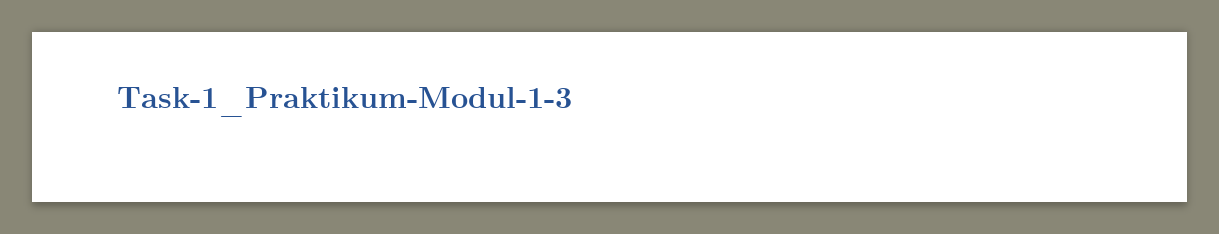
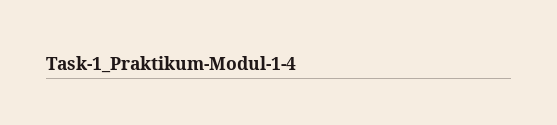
[117,87,572,117] Task-1_Praktikum-Modul-1-3 -> [46,56,296,73] Task-1_Praktikum-Modul-1-4

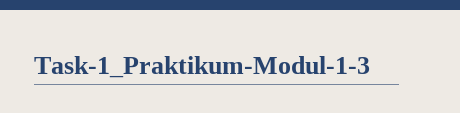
[46,56,296,73] Task-1_Praktikum-Modul-1-4 -> [34,56,370,78] Task-1_Praktikum-Modul-1-3

